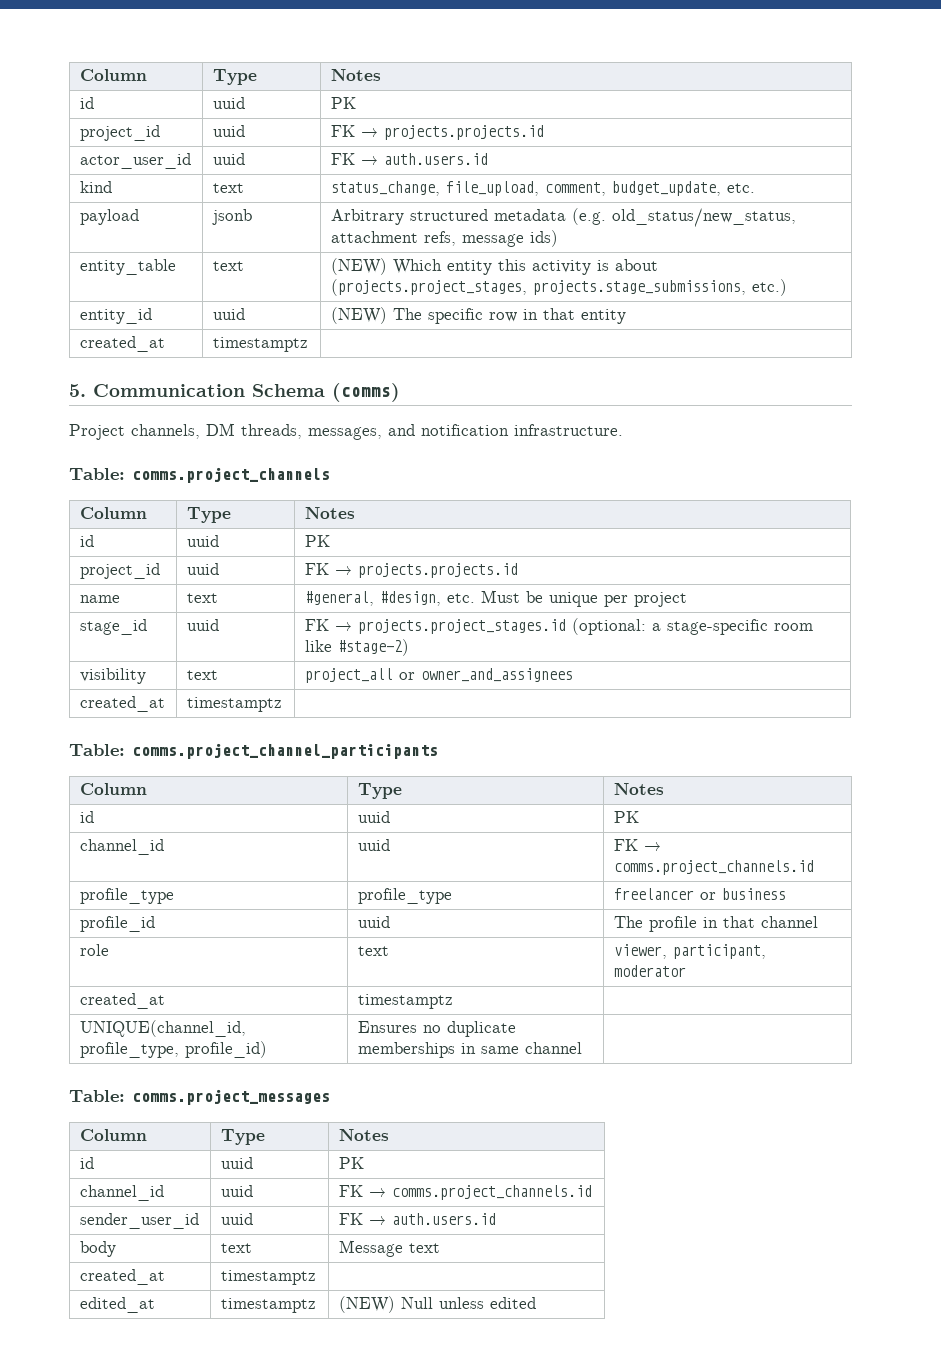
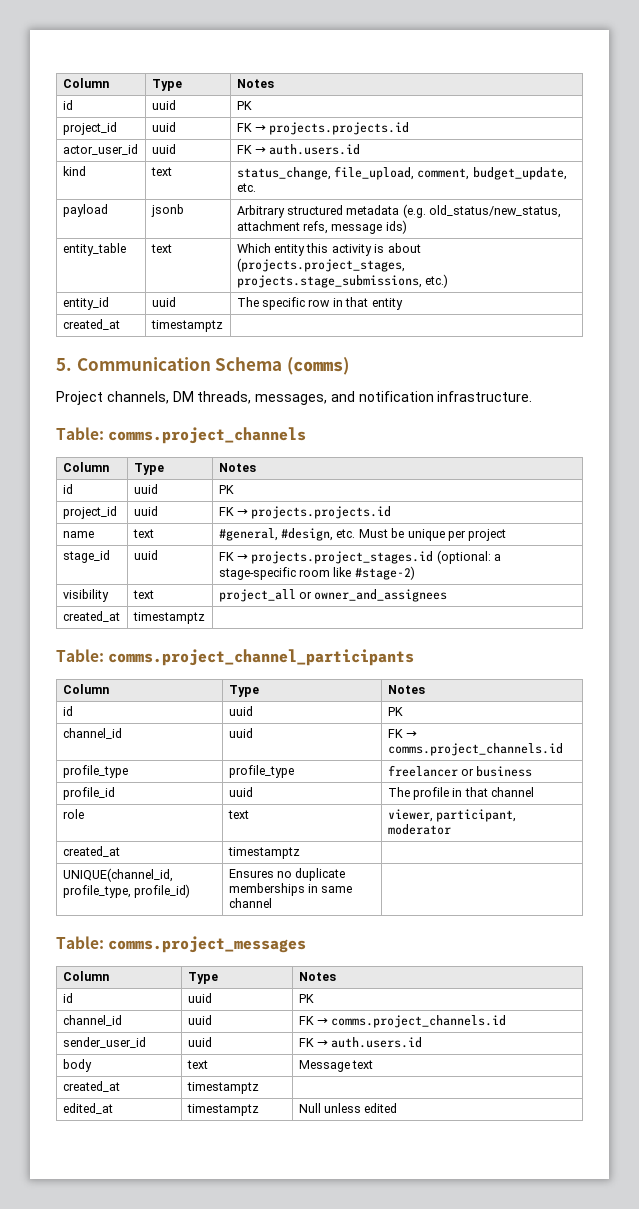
[330,258,387,275] (NEW) -> (172, 248) none
[330,307,387,324] (NEW) -> (176, 302) none
[338,1296,395,1313] (NEW) -> (259, 1110) none

